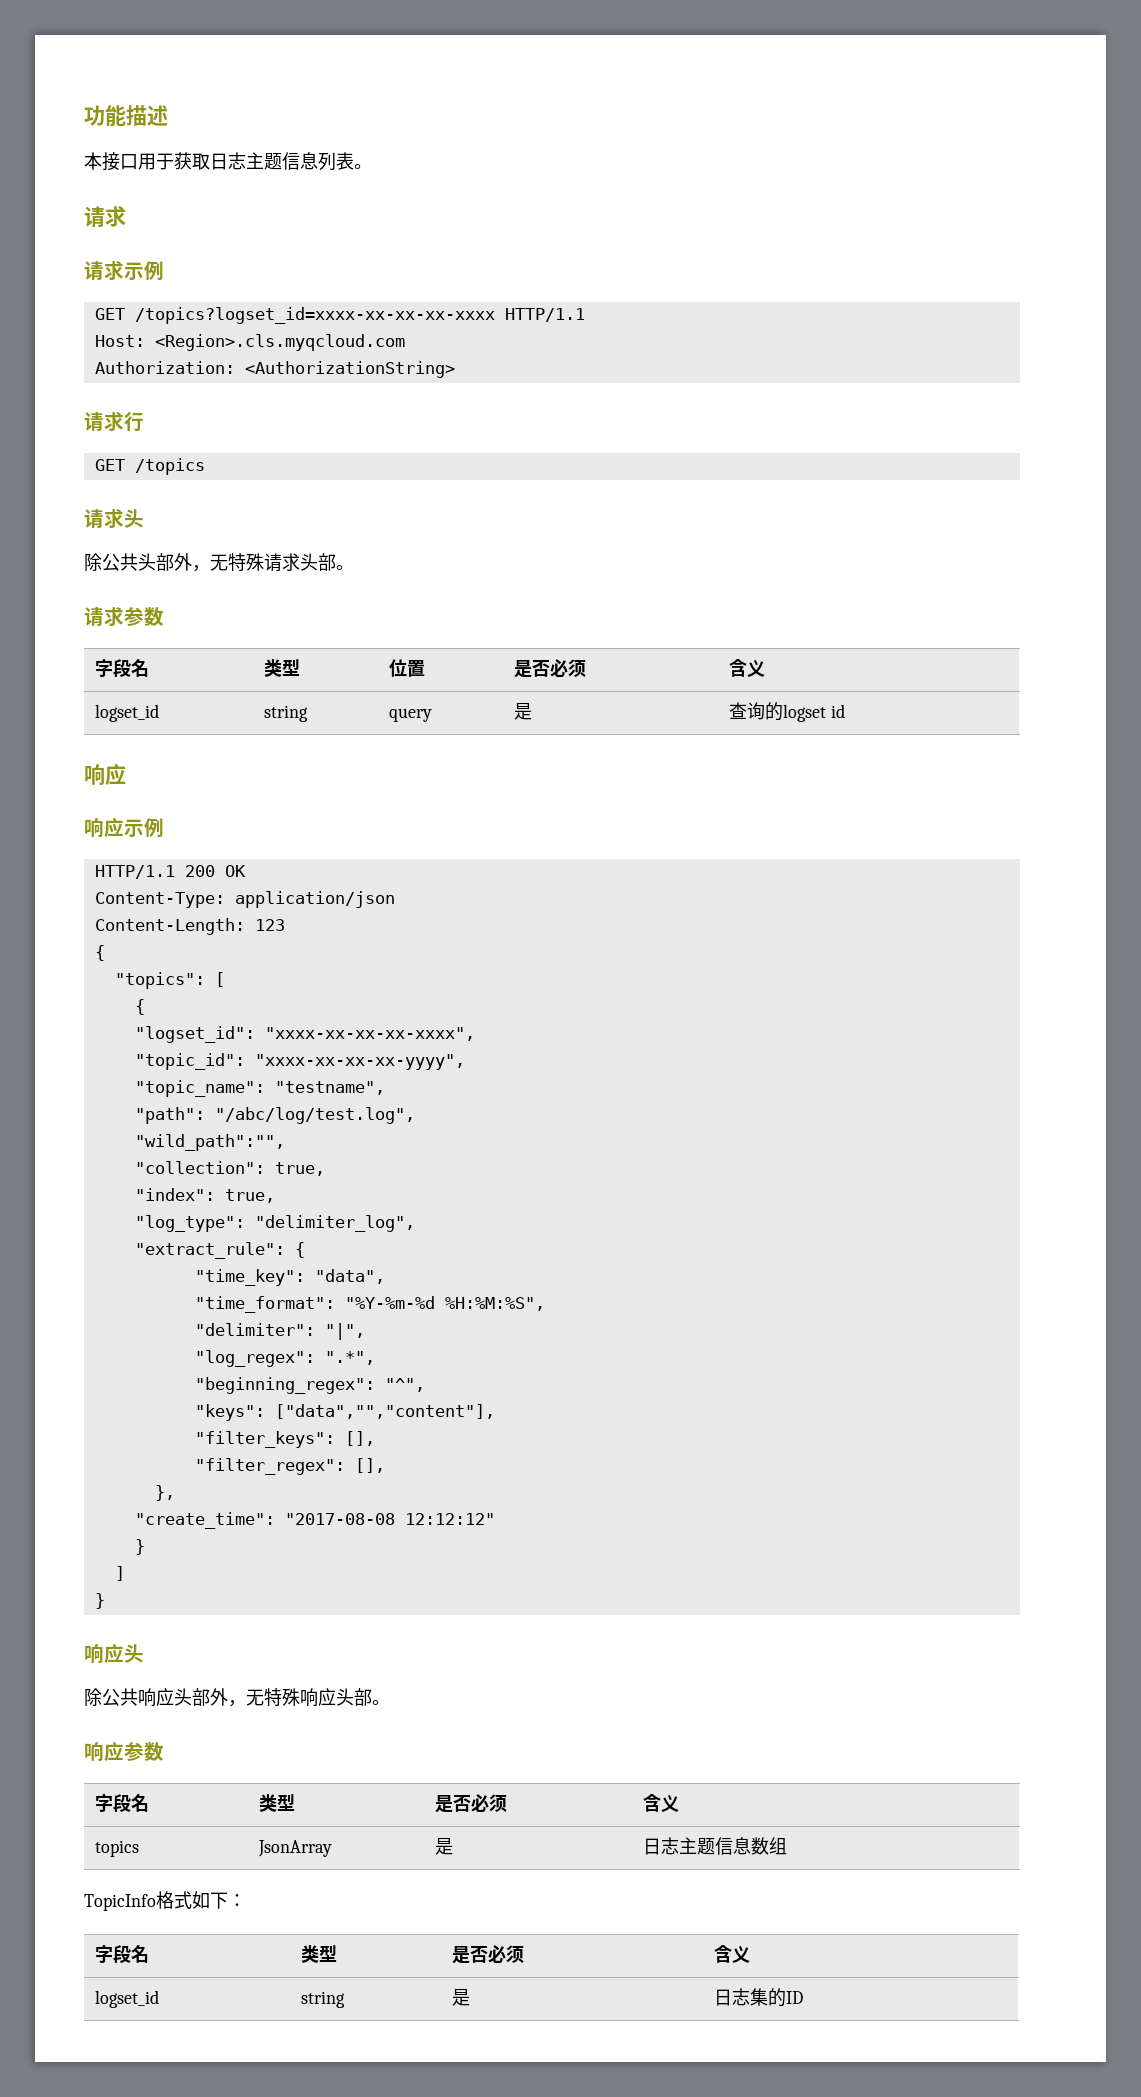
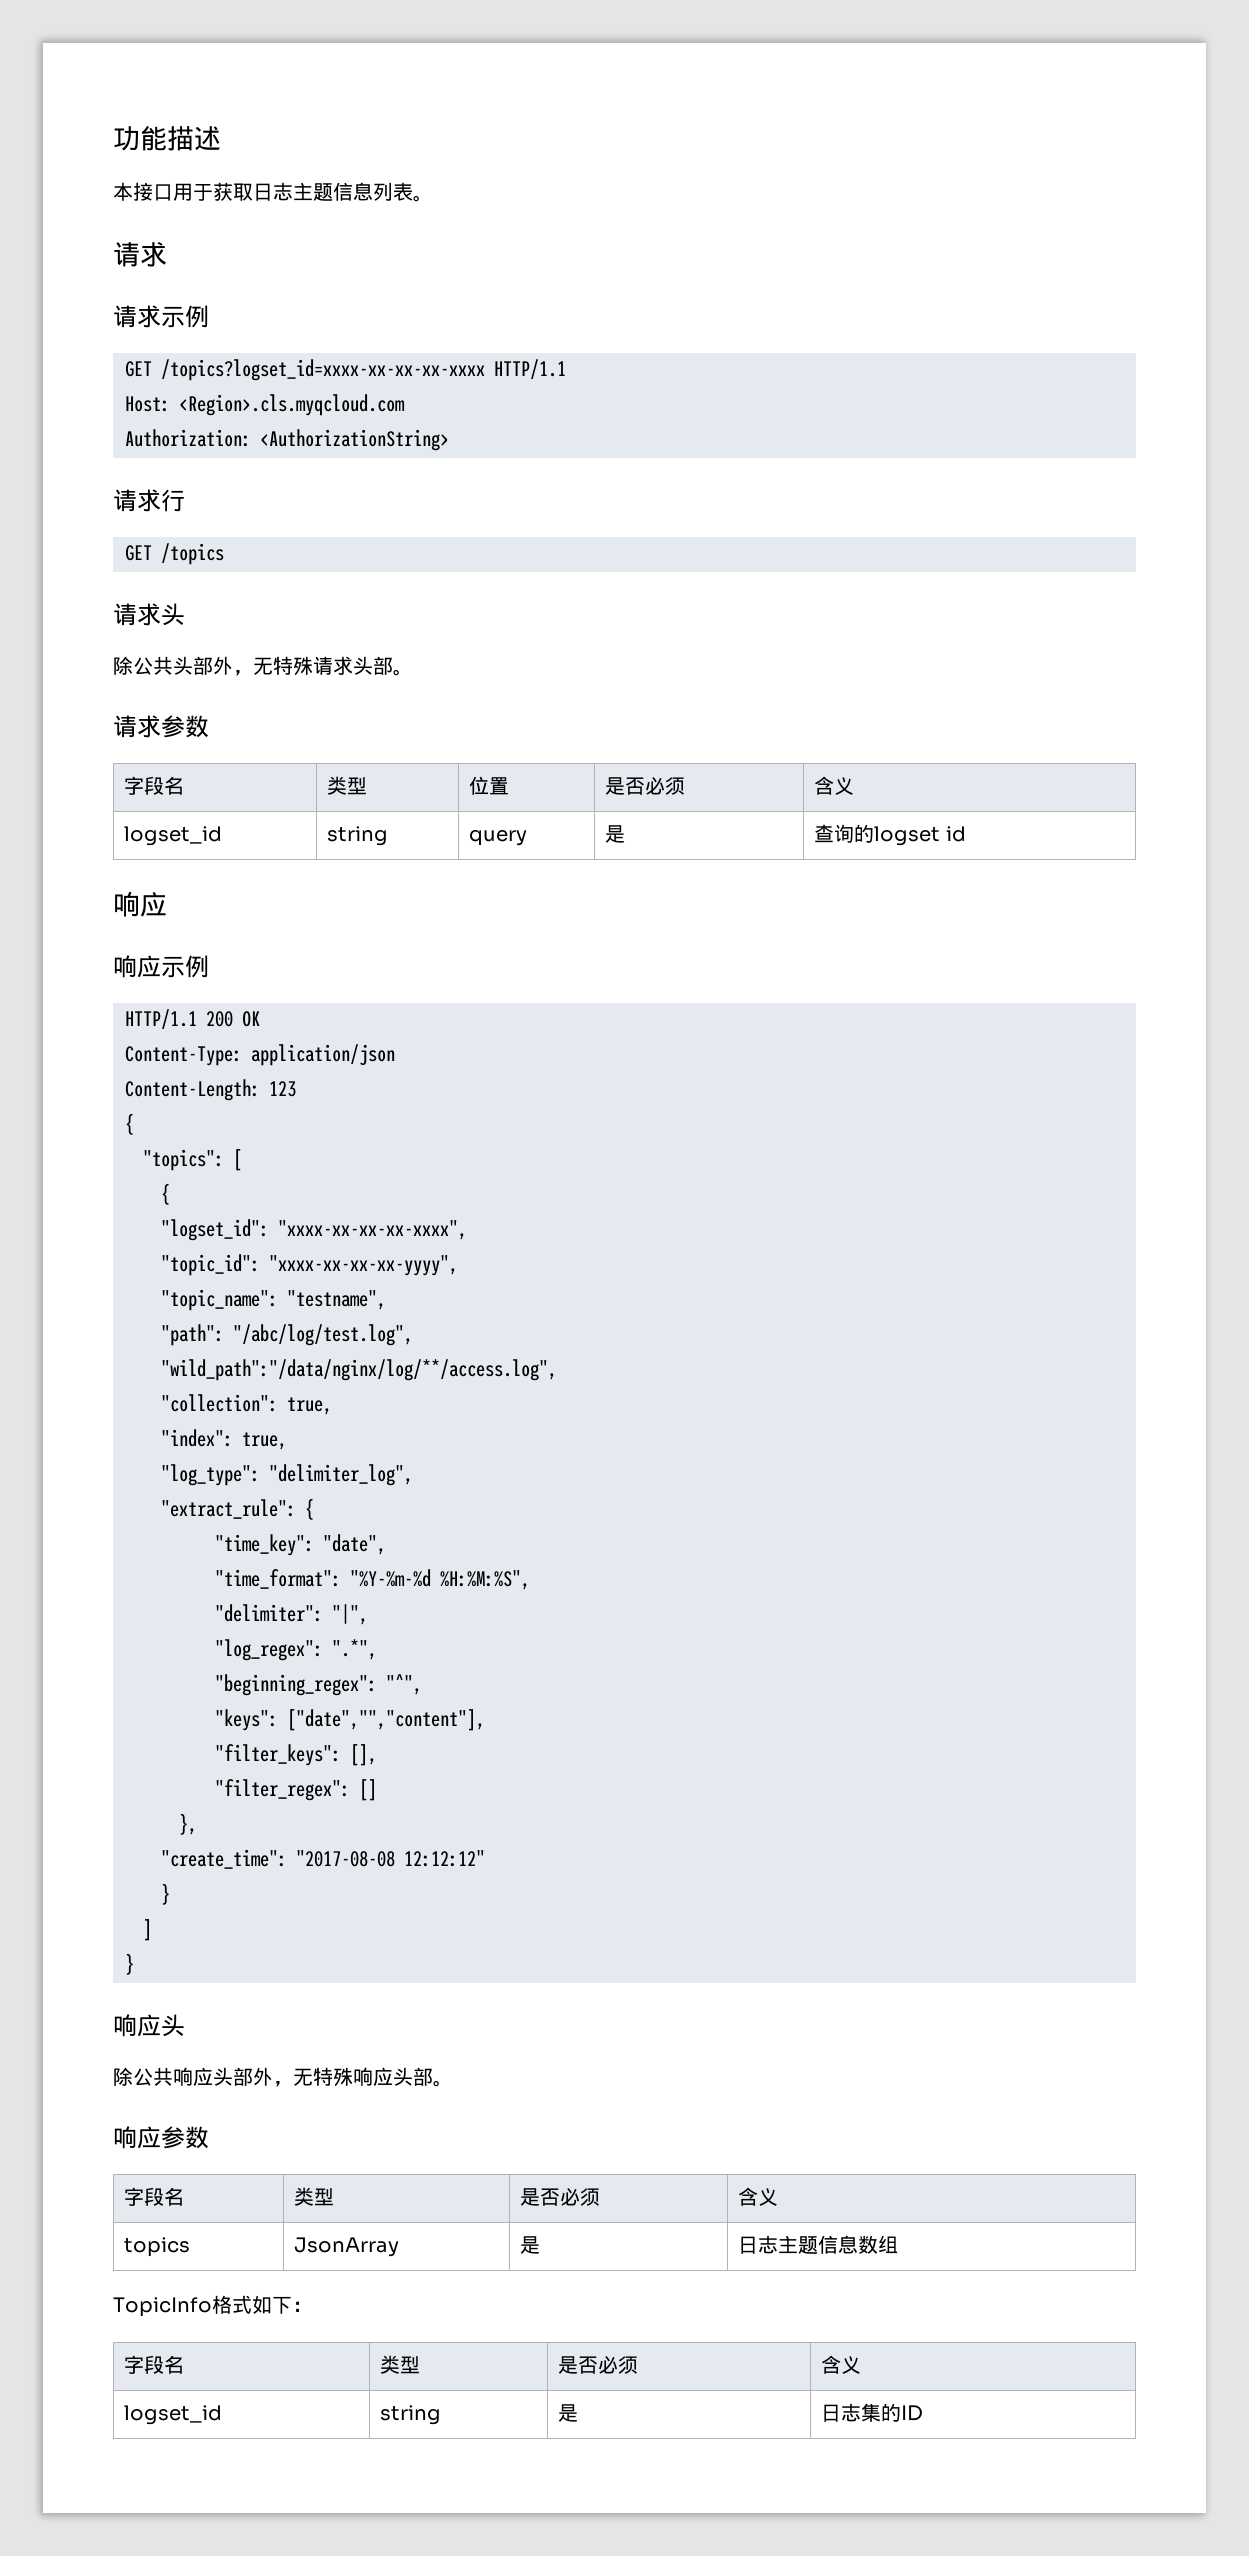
[134,1134,285,1151] "wild_path":"", -> [161,1359,557,1381] "wild_path":"/data/nginx/log/**/access.log",
[314,1269,385,1284] "data", -> [323,1534,386,1555] "date",
[274,1404,495,1419] ["data","","content"], -> [287,1709,485,1731] ["date","","content"],
[354,1458,385,1473] [], -> [359,1779,377,1801] []

